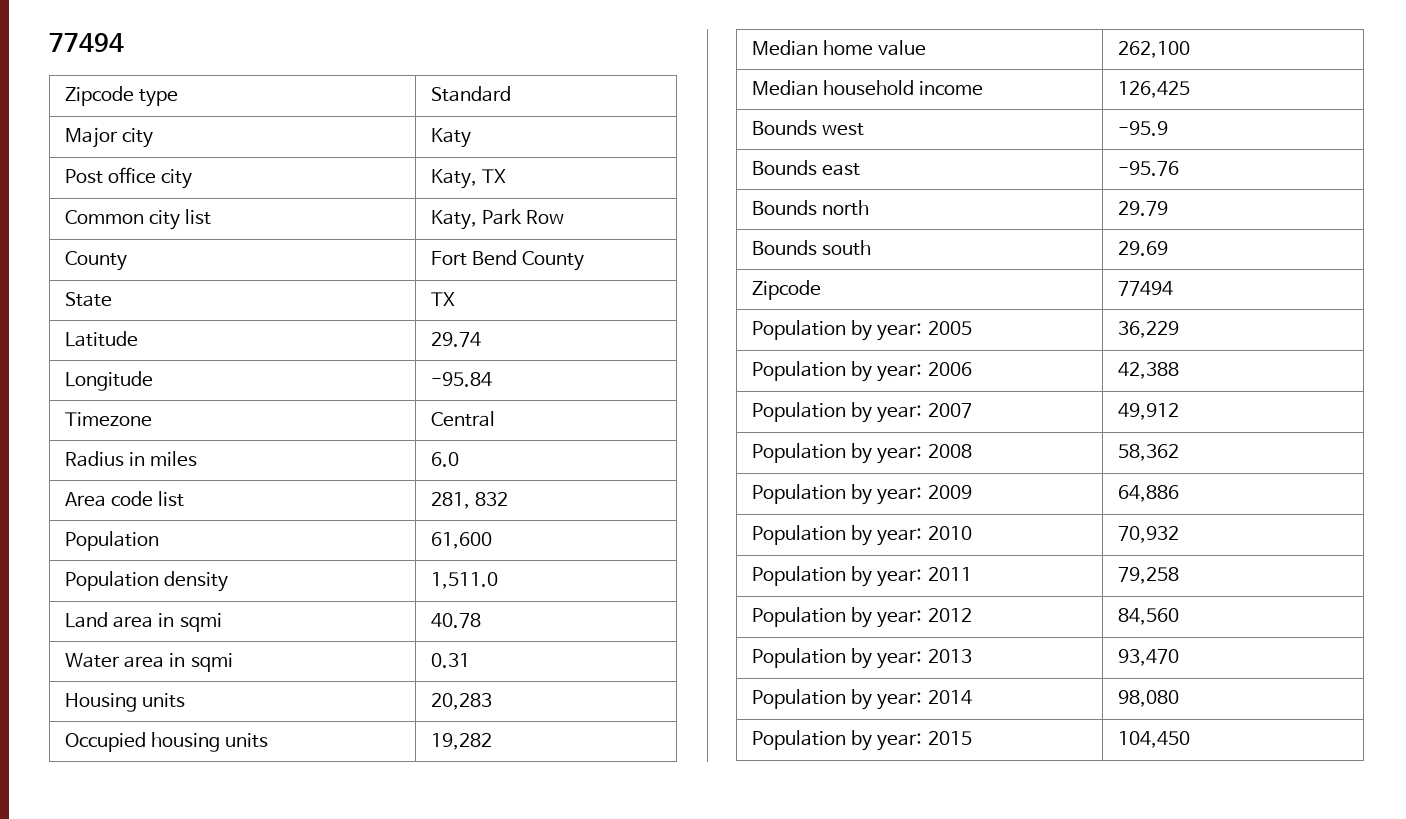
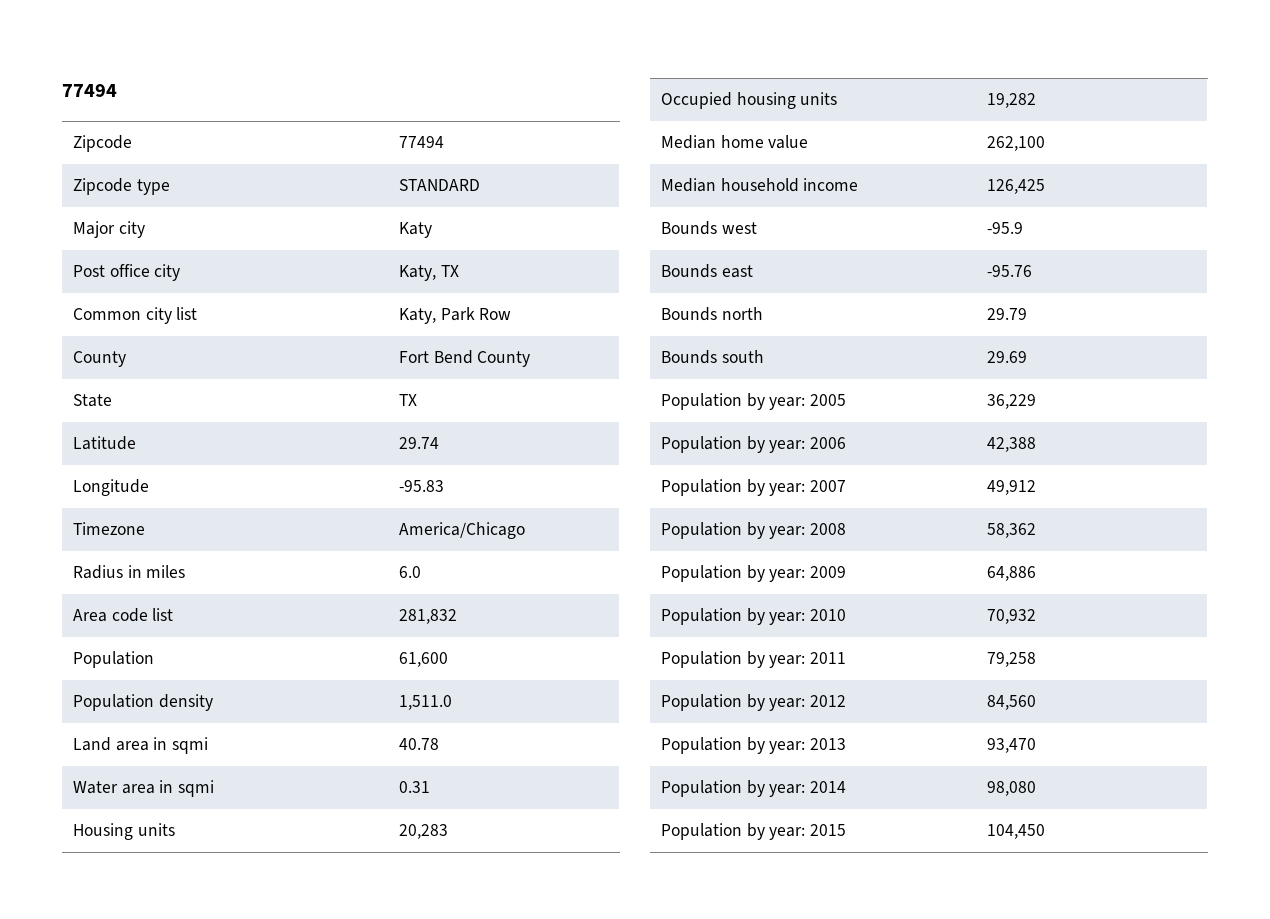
[49,33,124,52] 77494 -> [62,84,117,97] [72,135,132,152] [398,136,444,148] 77494 // Zipcode | 77494
[431,86,512,102] Standard -> [398,179,480,191] STANDARD
[431,372,493,387] -95.84 -> [398,480,444,492] -95.83
[431,411,496,427] Central -> [398,522,525,539] America/Chicago
[431,492,509,509] 281, 832 -> [398,609,457,624] 281,832
[752,280,822,300] [1118,281,1174,296] // Zipcode | 77494 -> (1027, 357) none

